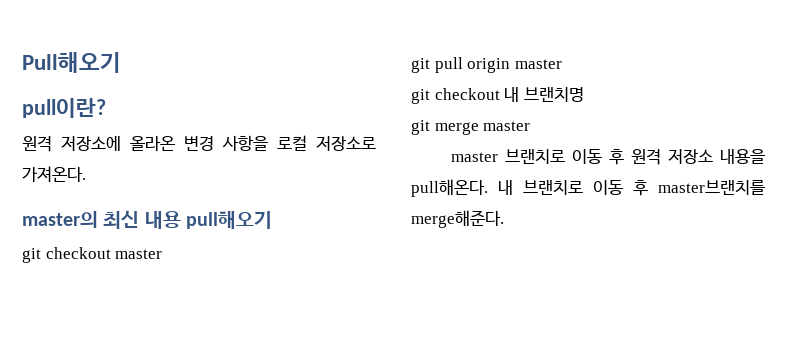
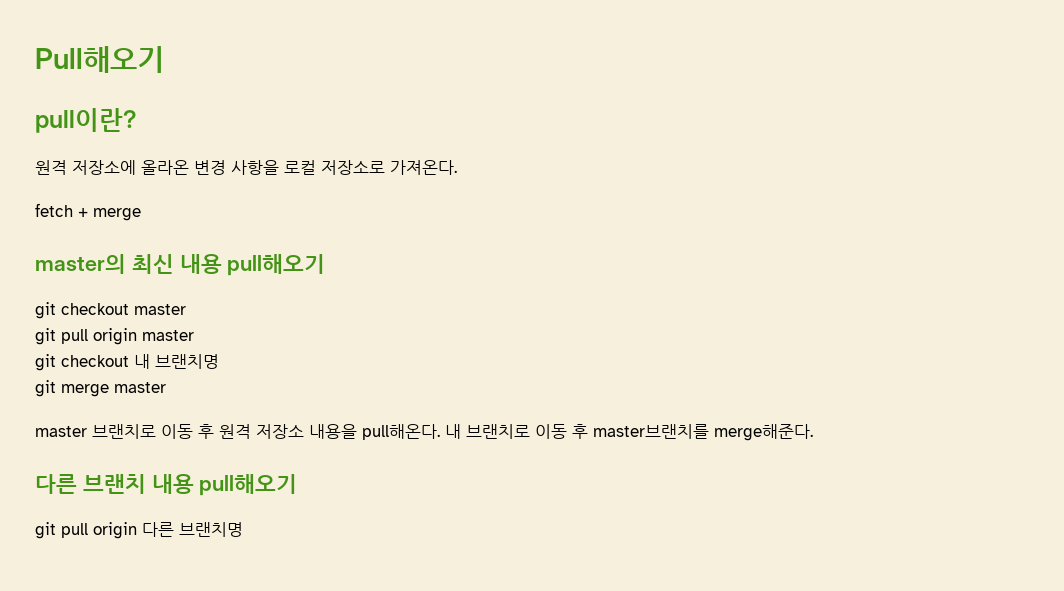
(86, 174) none -> [35,203,141,221] // fetch + merge
(504, 219) none -> [35,474,298,496] [35,522,243,539] // 다른 브랜치 내용 pull해오기 // git pull origin 다른 브랜치명

